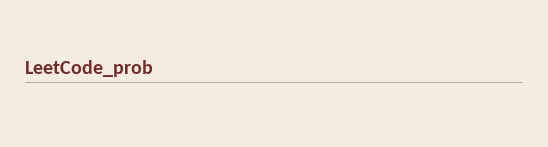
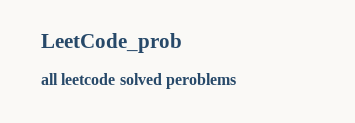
(153, 68) none -> [41,73,236,89] // all leetcode solved peroblems

